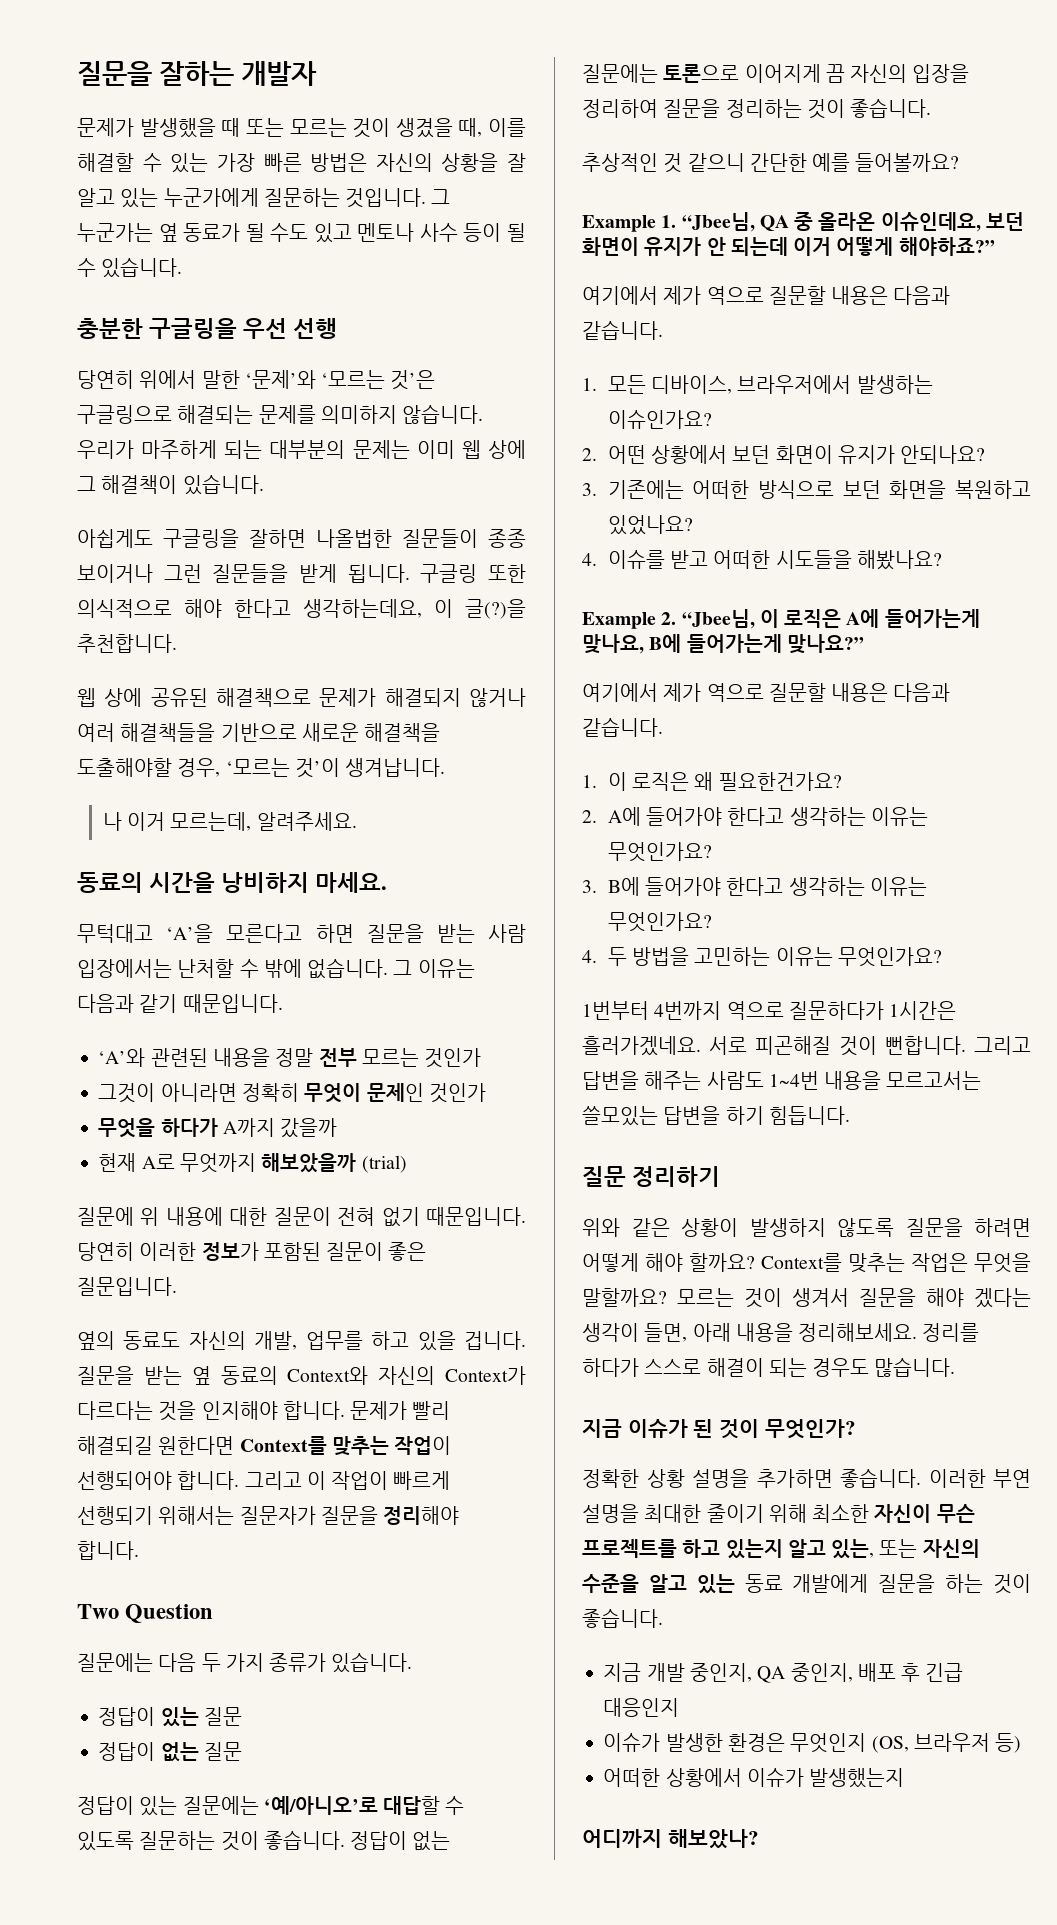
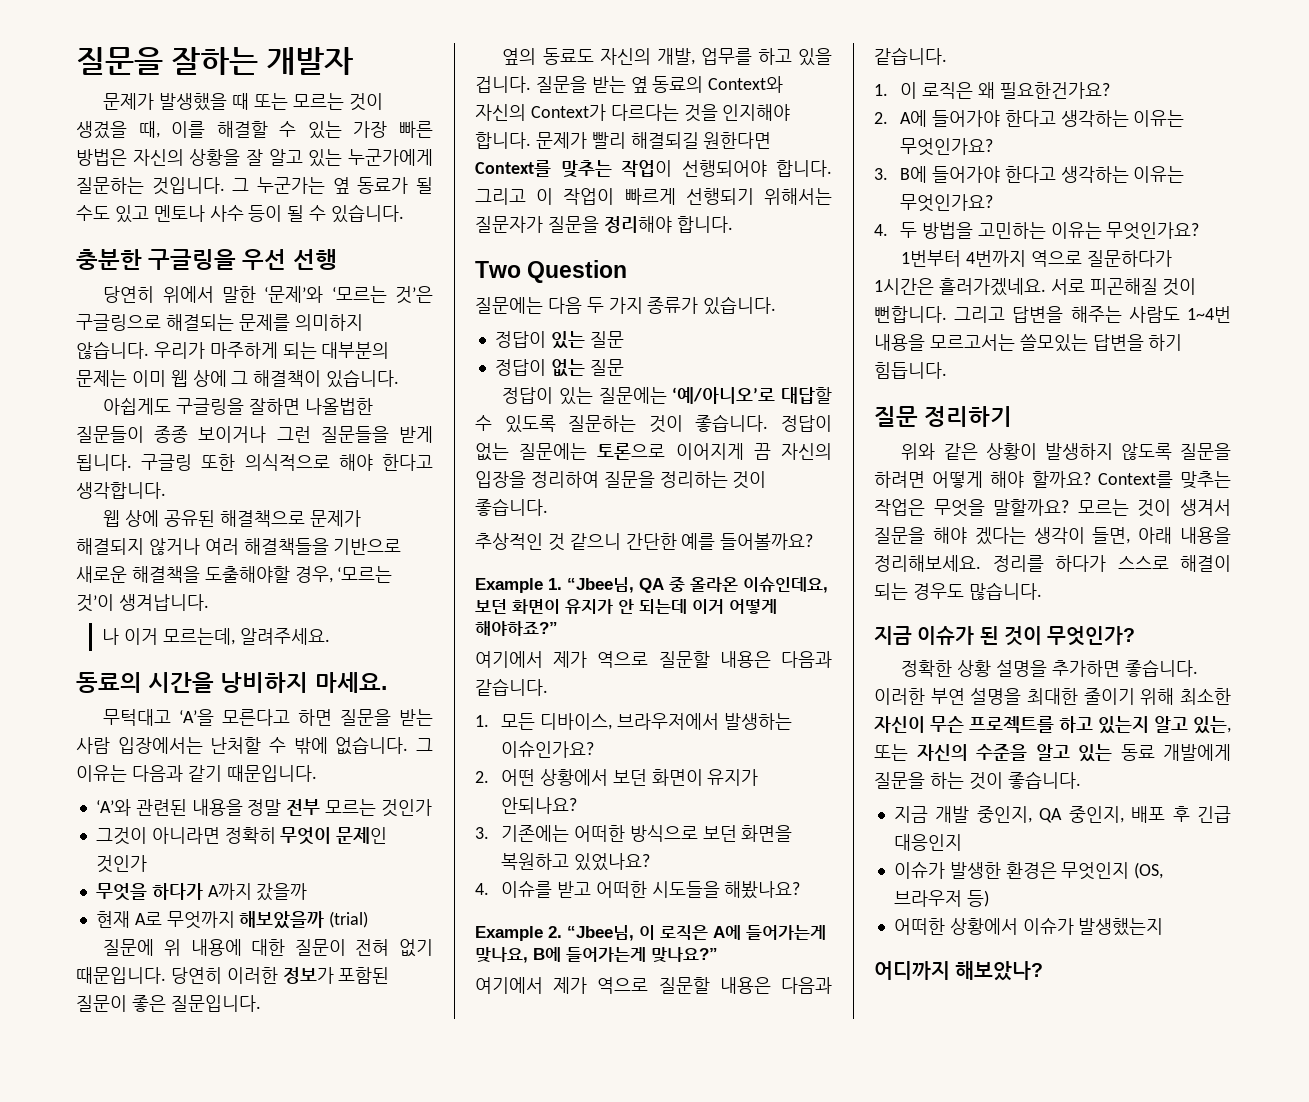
[303,599,526,619] [77,634,177,653] 생각하는데요, 이 글(?)을 추천합니다. -> [76,482,166,499] 생각합니다.

